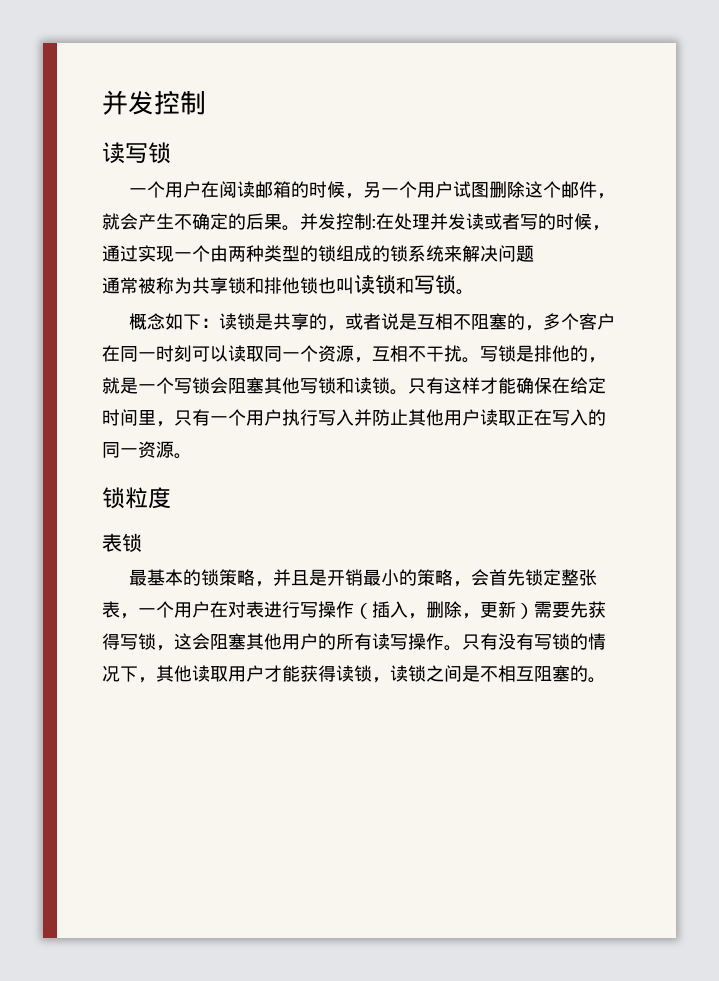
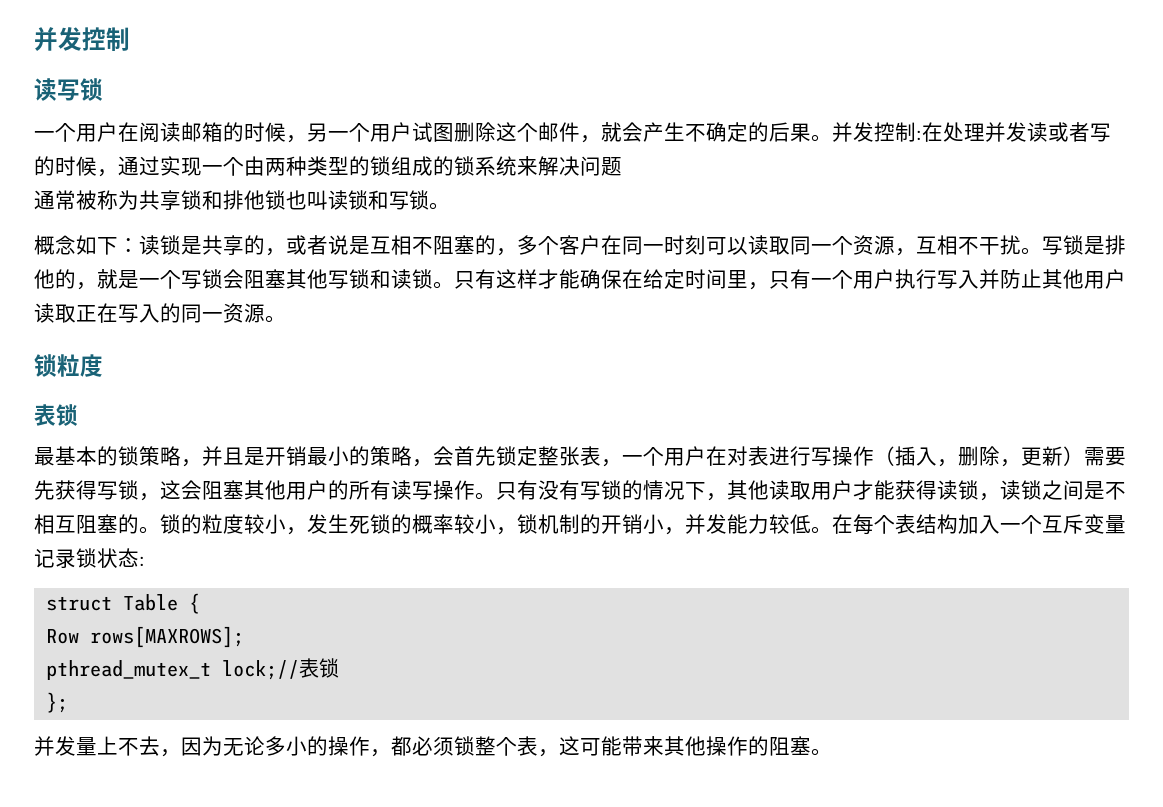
(606, 680) none -> [160,514,1126,535] [34,548,145,568] [46,593,201,614] [46,626,245,648] [46,658,340,680] [46,692,69,713] [34,736,832,757] 锁的粒度较小，发生死锁的概率较小，锁机制的开销小，并发能力较低。在每个表结构加入一个互斥变量记录锁状态: // struct Table { // Row rows[MAXROWS]; // pthread_mutex_t lock;//表锁 // }; // 并发量上不去，因为无论多小的操作，都必须锁整个表，这可能带来其他操作的阻塞。

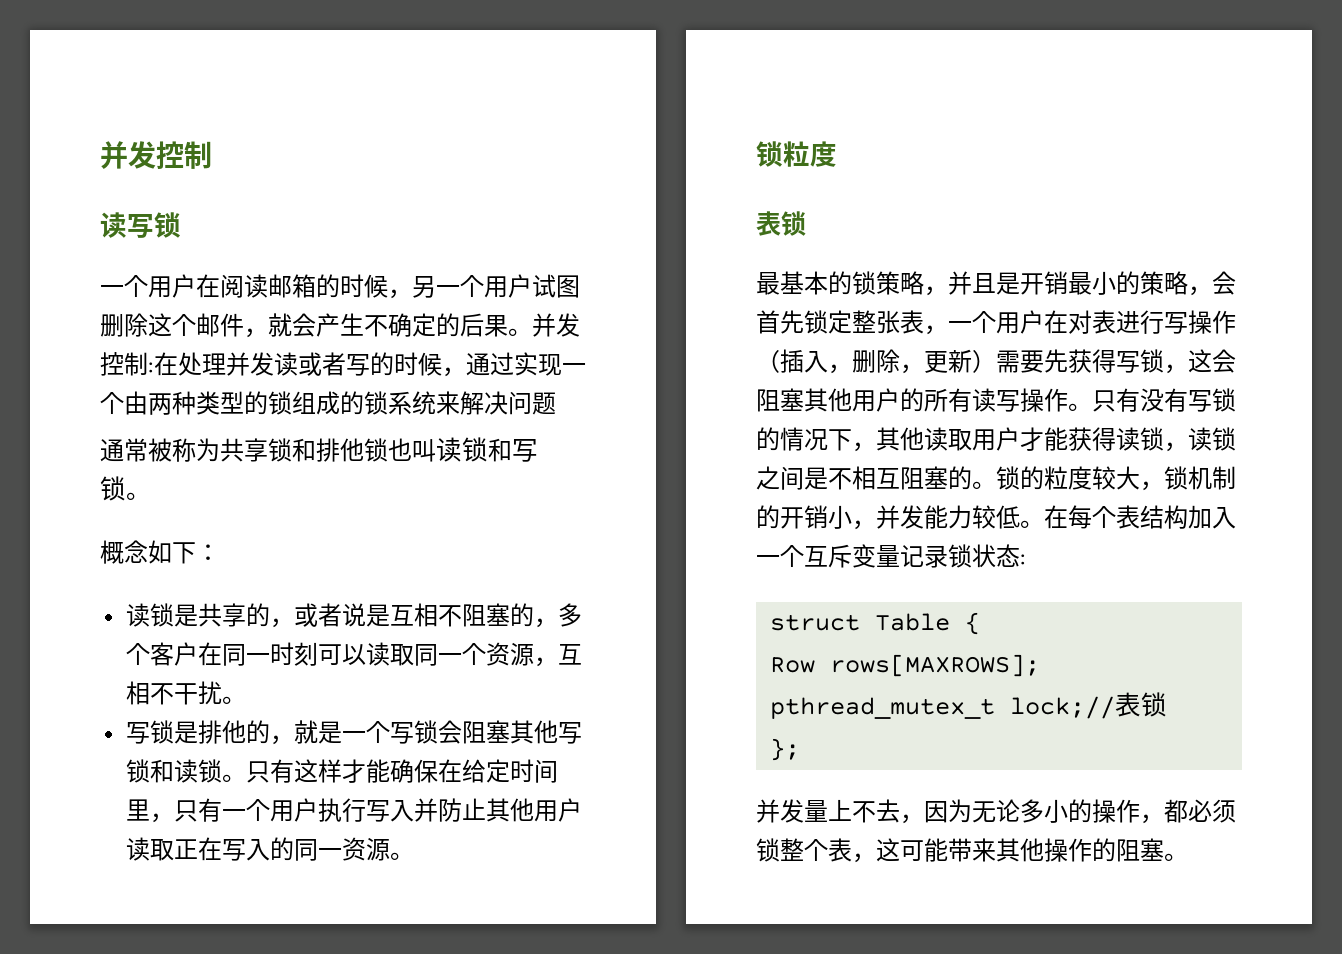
(139, 245) none -> (220, 552) //
(1042, 251) none -> (247, 700) //
[265,514,496,535] 小，发生死锁的概率较小 -> [1116,466,1140,490] 大

